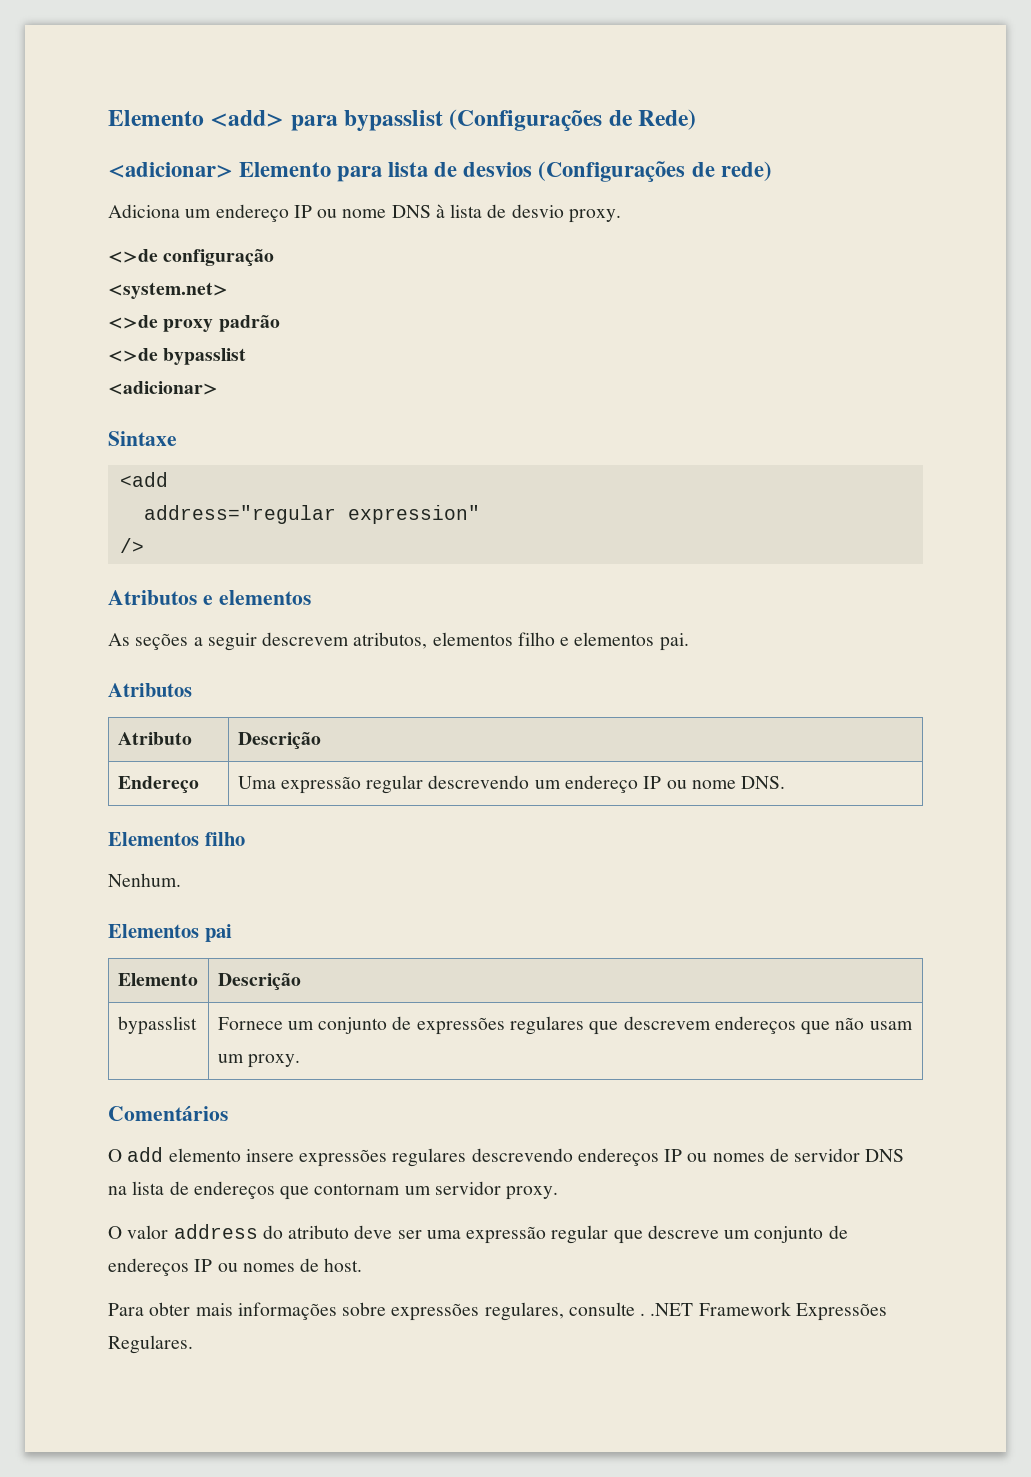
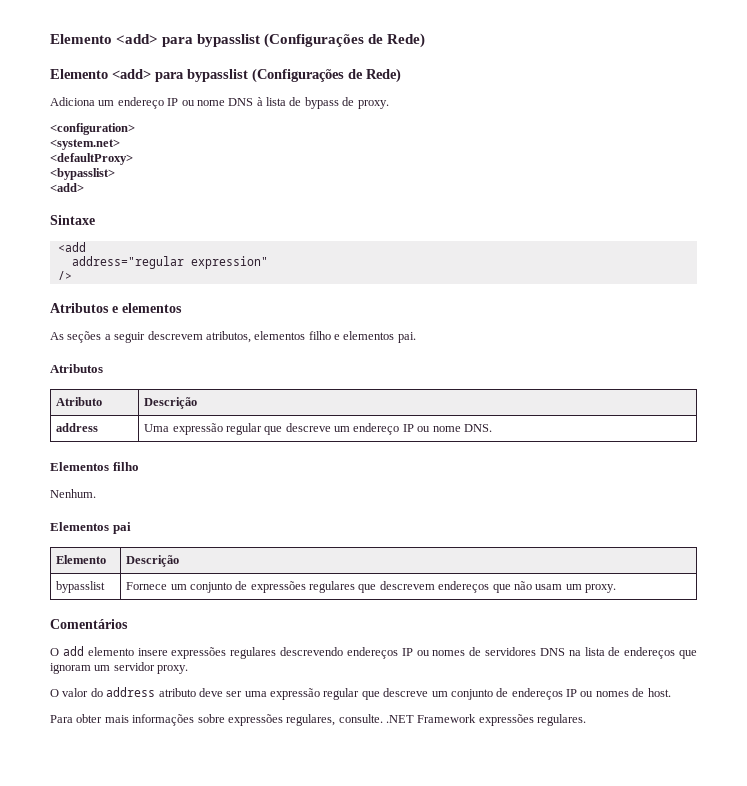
[108,109,697,131] [108,161,772,182] Elemento <add> para bypasslist (Configurações de Rede) // <adicionar> Elemento para lista de desvios (Configurações de rede) -> [50,33,426,48] [50,68,401,83] Elemento <add> para bypasslist (Configurações de Rede) // Elemento <add> para bypasslist (Configurações de Rede)
[511,204,621,223] [108,249,275,266] desvio proxy. // <>de configuração -> [304,97,389,109] [50,123,135,135] bypass de proxy. // <configuration>
[108,315,280,332] [108,348,247,365] [108,381,218,395] <>de proxy padrão // <>de bypasslist // <adicionar> -> [50,153,133,165] [50,168,115,180] [50,183,84,192] <defaultProxy> // <bypasslist> // <add>
[117,776,199,793] Endereço -> [56,423,99,432] address
[428,775,530,789] descrevendo -> [264,423,331,435] que descreve
[794,1148,861,1162] servidor -> [484,647,536,656] servidores
[314,1183,401,1195] contornam -> [50,663,91,674] ignoram
[173,1224,283,1239] address do -> [90,687,156,697] do address
[568,1302,887,1321] [108,1335,193,1354] consulte . .NET Framework Expressões Regulares. -> [338,714,587,726] consulte. .NET Framework expressões regulares.

